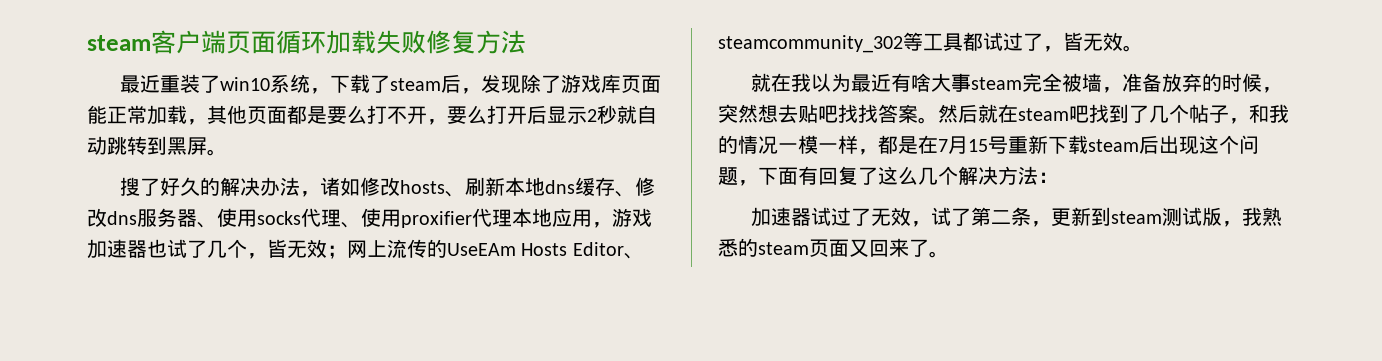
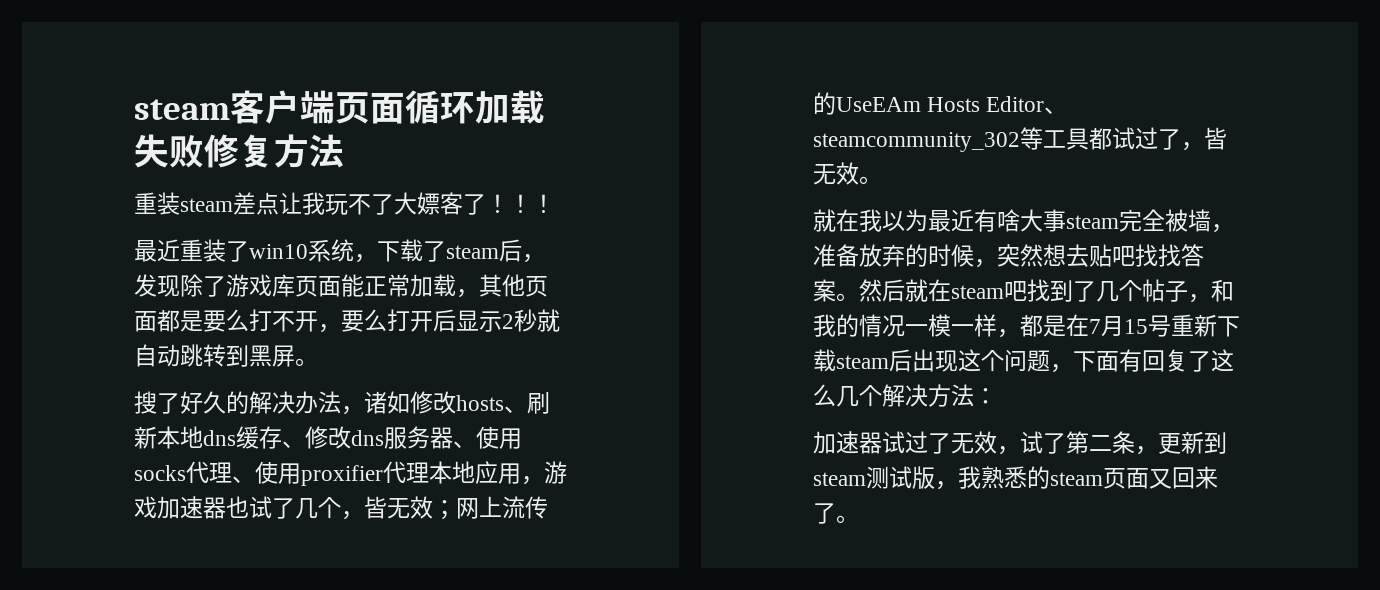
(526, 42) none -> [134,192,555,215] // 重装steam差点让我玩不了大嫖客了！！！

